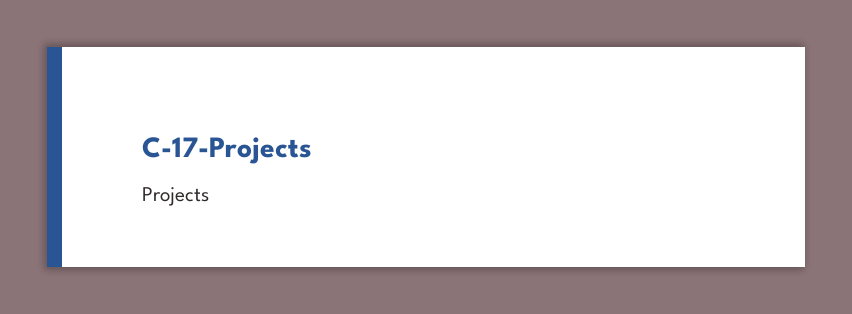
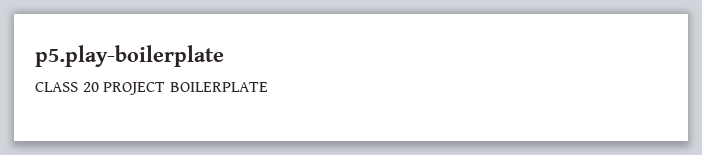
[142,137,312,164] [142,187,209,206] C-17-Projects // Projects -> [35,45,224,67] [35,82,268,95] p5.play-boilerplate // CLASS 20 PROJECT BOILERPLATE

